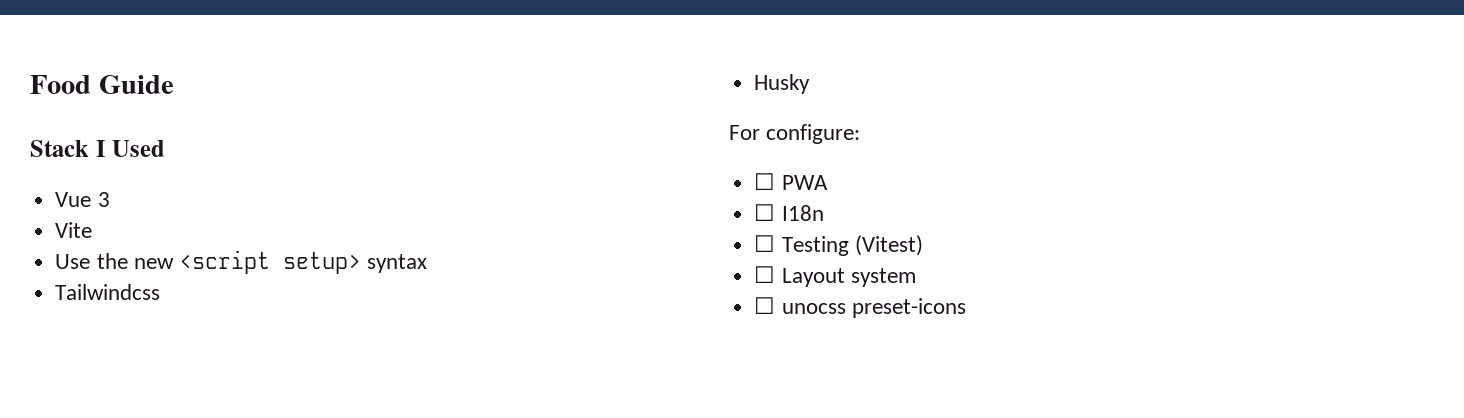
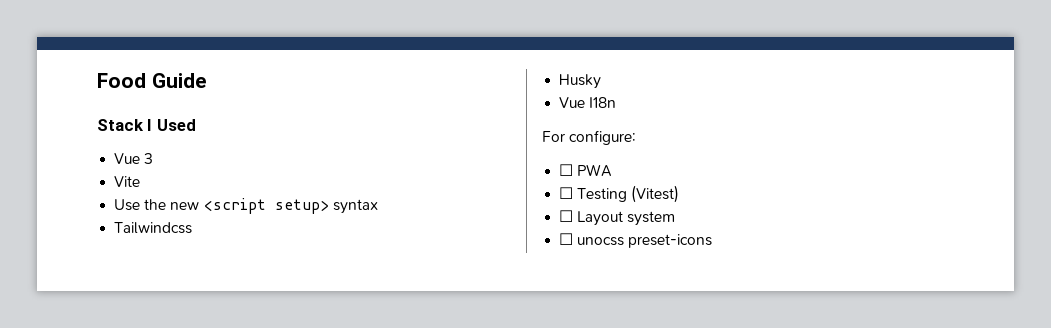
(811, 84) none -> [559,97,617,108] // Vue I18n
[754,204,824,221] // ☐ I18n -> (613, 170) none

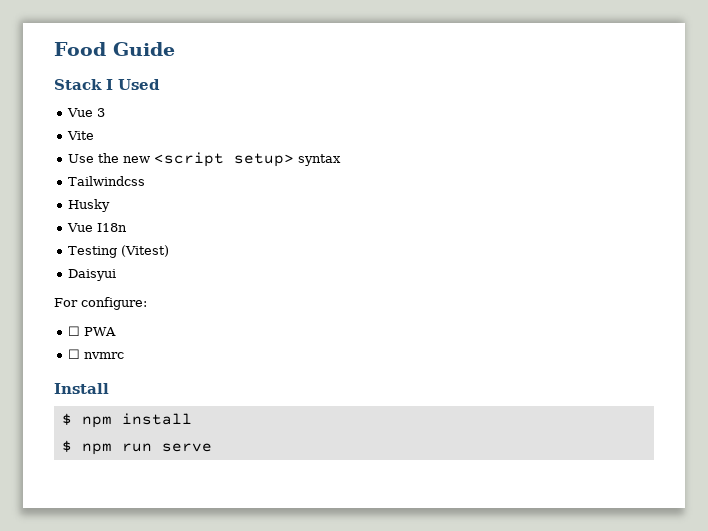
(617, 102) none -> [68,245,170,258] [68,269,117,281] // Testing (Vitest) // Daisyui
[577,185,680,203] [559,210,676,226] [559,233,713,248] Testing (Vitest) // ☐ Layout system // ☐ unocss preset-icons -> [84,352,125,359] [54,383,109,394] [61,413,192,428] [61,440,212,455] nvmrc // Install // $ npm install // $ npm run serve

